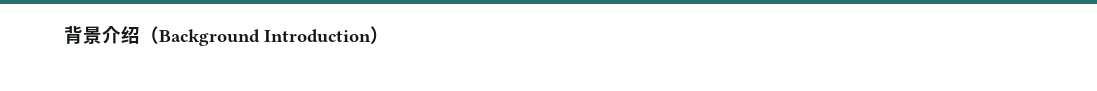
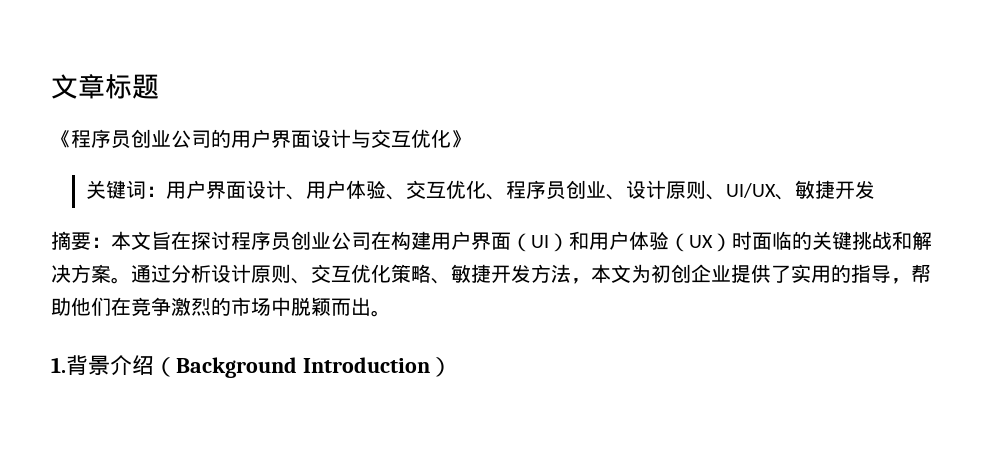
(64, 35) none -> [51,74,159,99] [51,129,471,149] [85,180,875,200] [51,231,932,252] [51,264,931,284] [51,297,391,317] [51,357,66,373] 文章标题 // 《程序员创业公司的用户界面设计与交互优化》 // 关键词：用户界面设计、用户体验、交互优化、程序员创业、设计原则、UI/UX、敏捷开发 // 摘要：本文旨在探讨程序员创业公司在构建用户界面（UI）和用户体验（UX）时面临的关键挑战和解决方案。通过分析设计原则、交互优化策略、敏捷开发方法，本文为初创企业提供了实用的指导，帮助他们在竞争激烈的市场中脱颖而出。 // 1.

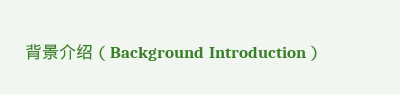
[51,74,159,99] [51,129,471,149] [85,180,875,200] [51,231,932,252] [51,264,931,284] [51,297,391,317] [51,357,66,373] 文章标题 // 《程序员创业公司的用户界面设计与交互优化》 // 关键词：用户界面设计、用户体验、交互优化、程序员创业、设计原则、UI/UX、敏捷开发 // 摘要：本文旨在探讨程序员创业公司在构建用户界面（UI）和用户体验（UX）时面临的关键挑战和解决方案。通过分析设计原则、交互优化策略、敏捷开发方法，本文为初创企业提供了实用的指导，帮助他们在竞争激烈的市场中脱颖而出。 // 1. -> (25, 52) none

